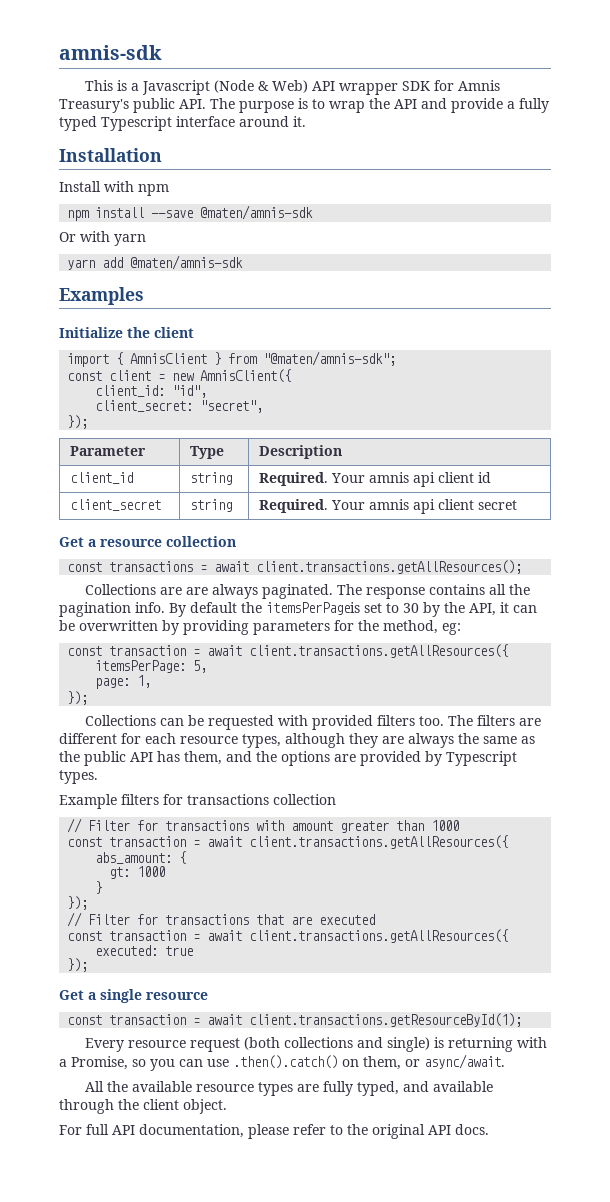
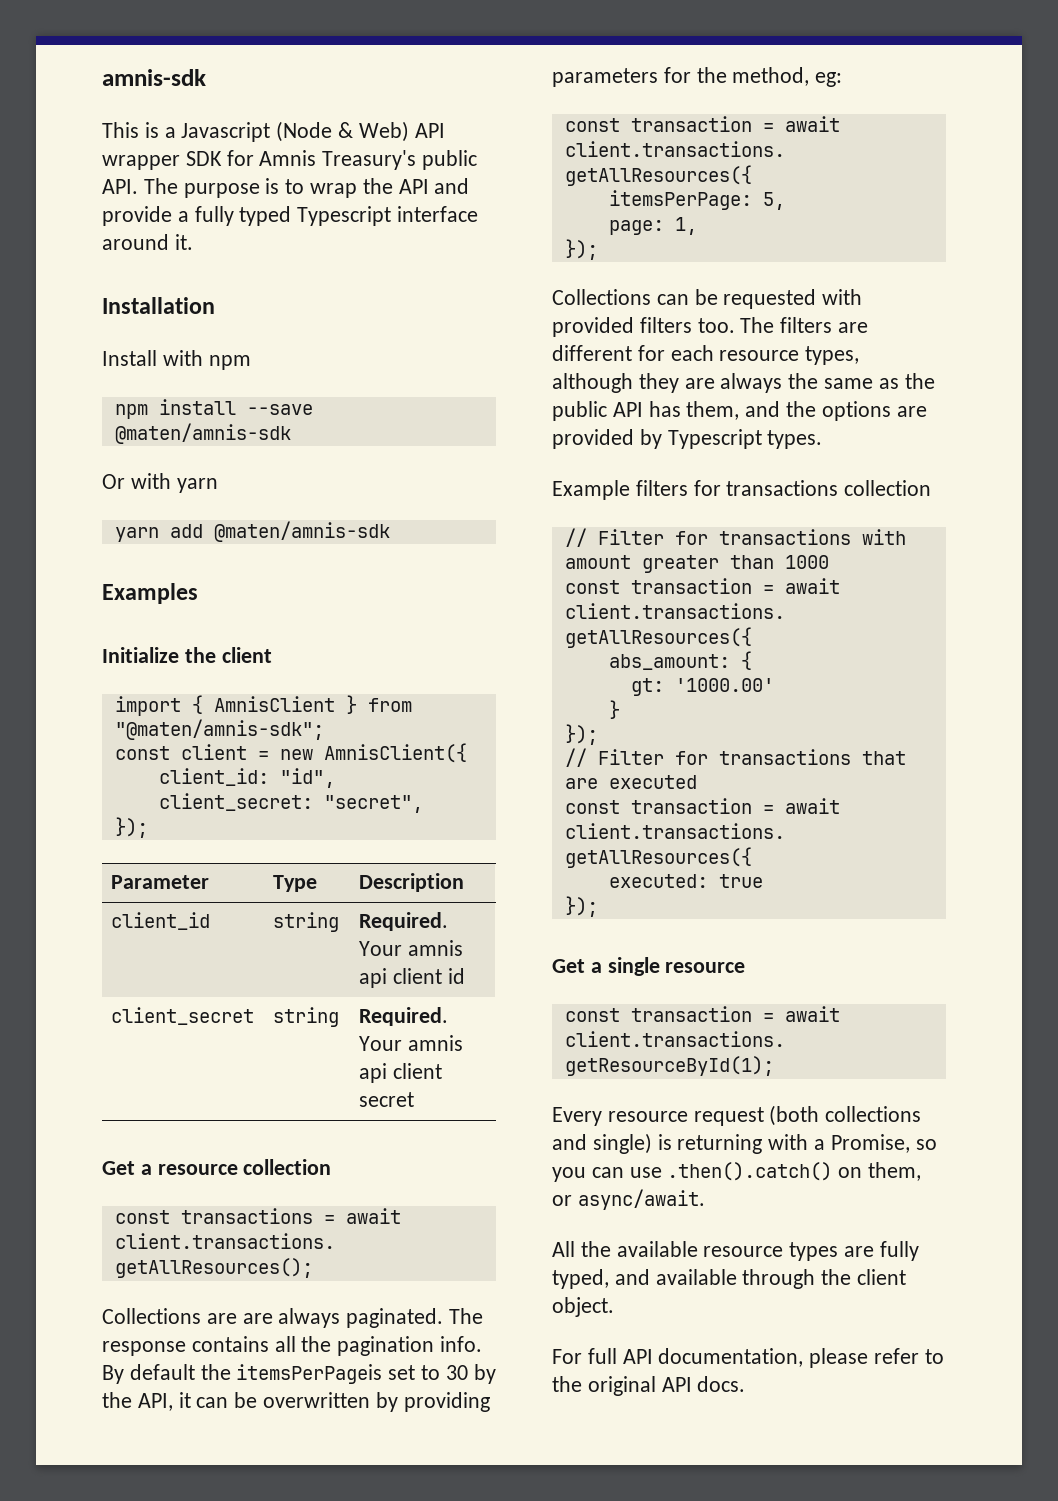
[137,866,166,877] 1000 -> [674,678,774,692] '1000.00'

